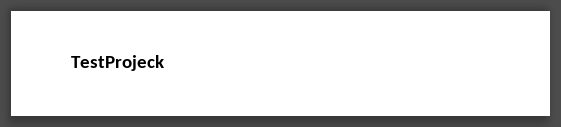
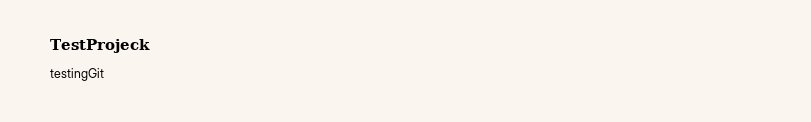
(164, 63) none -> [50,68,104,81] // testingGit

